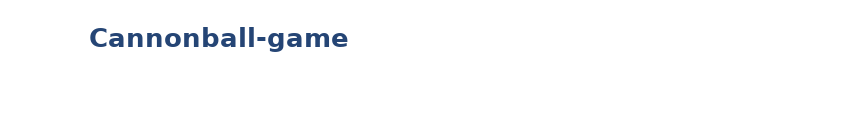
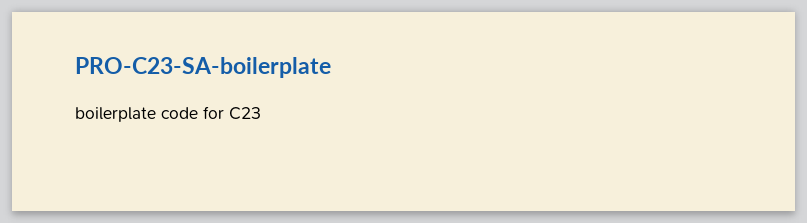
[89,27,349,52] Cannonball-game -> [75,57,331,78] [75,106,261,122] PRO-C23-SA-boilerplate // boilerplate code for C23

